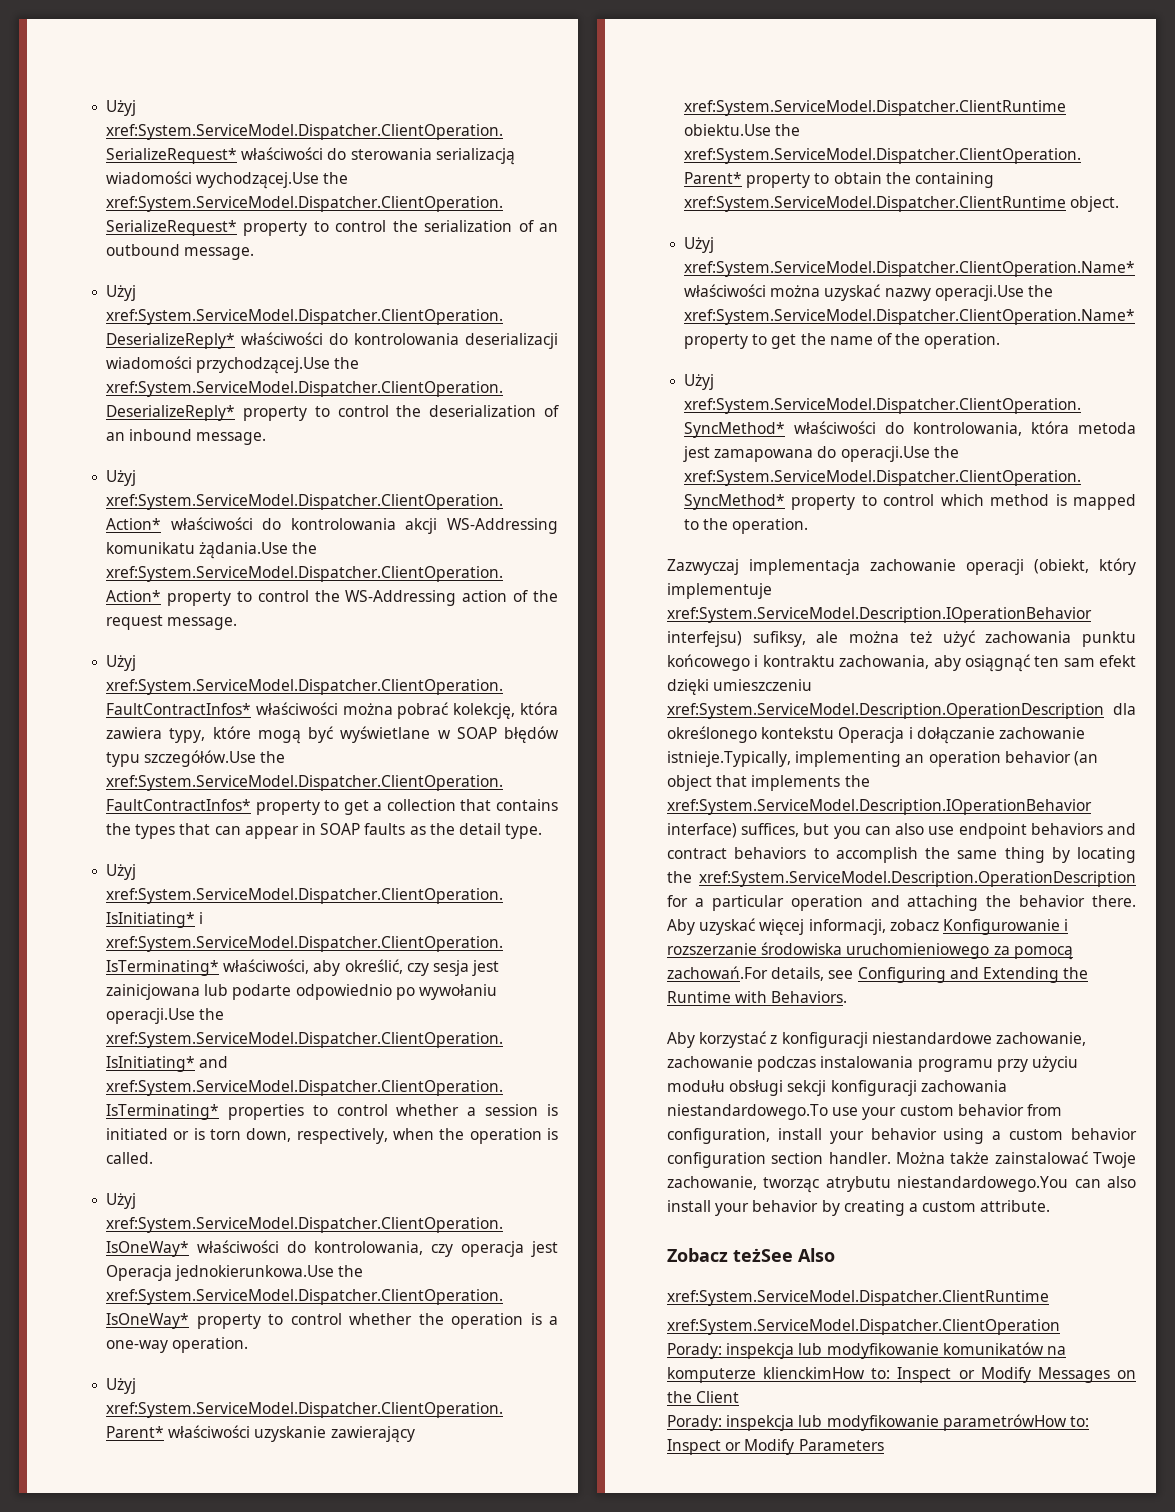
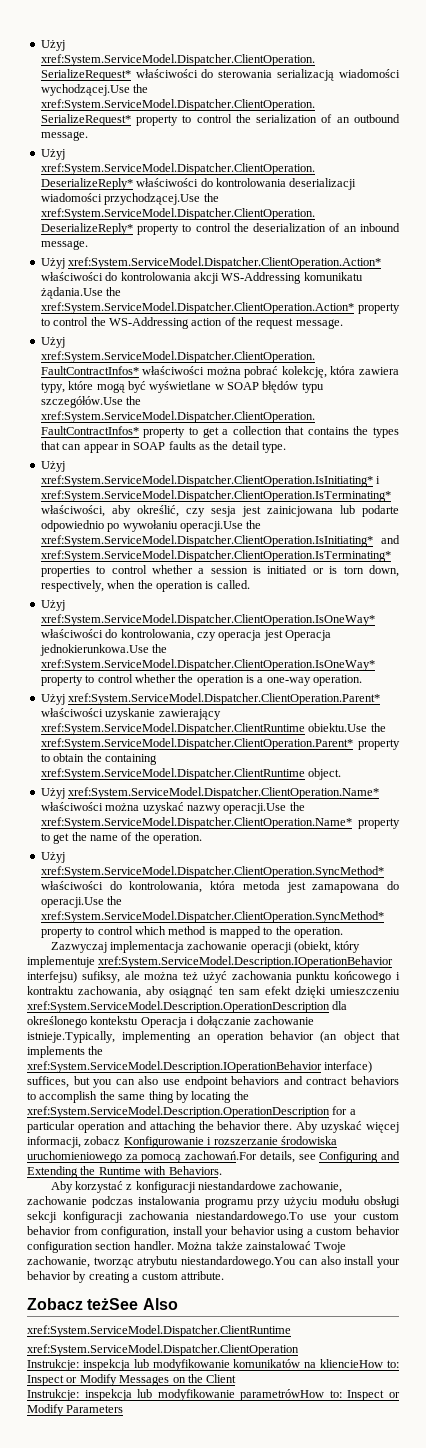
[667,1343,722,1359] Porady: -> [27,1359,79,1371] Instrukcje:
[667,1367,866,1383] komputerze klienckimHow -> [320,1359,384,1368] kliencieHow
[667,1415,722,1431] Porady: -> [27,1389,79,1401] Instrukcje:

